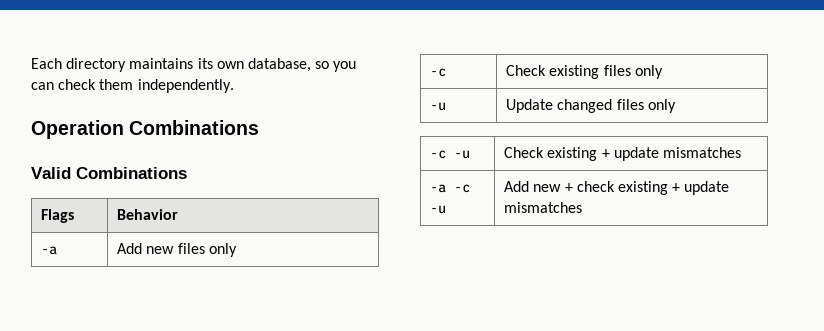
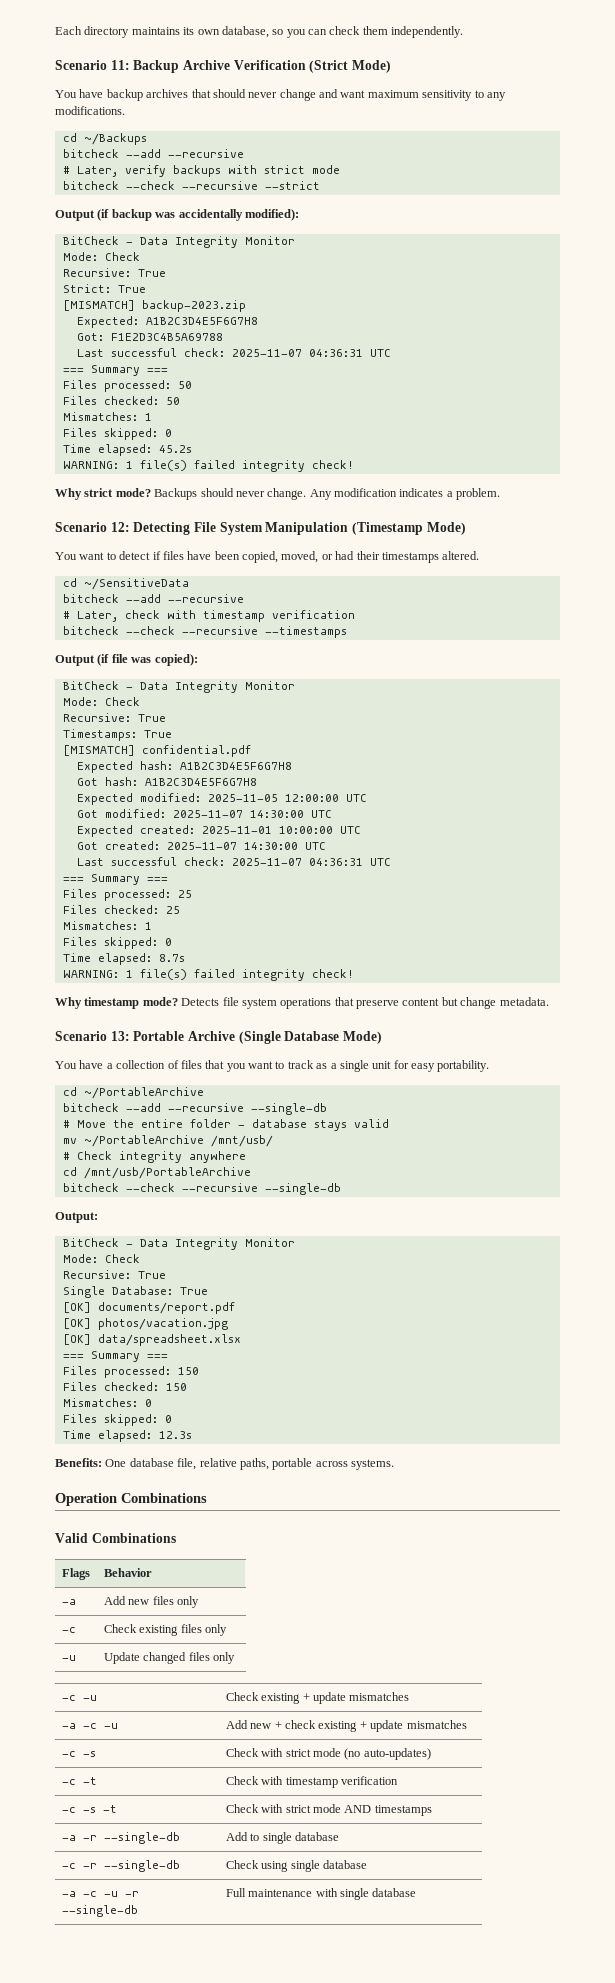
(234, 86) none -> [55,60,391,73] [55,89,506,101] [55,106,125,115] [62,133,147,145] [62,149,244,158] [62,165,340,177] [62,181,320,190] [55,209,299,221] [62,236,295,248] [62,252,140,261] [62,268,166,277] [62,284,146,293] [62,300,246,312] [76,316,258,328] [76,333,223,341] [76,348,391,357] [62,365,168,376] [62,380,192,392] [62,396,180,405] [62,412,152,421] [62,428,172,440] [62,444,192,456] [62,460,354,472] [55,488,501,500] [55,522,466,535] [55,551,480,563] [62,578,189,590] [62,594,244,603] [62,610,355,622] [62,626,347,638] [55,654,198,666] [62,681,295,693] [62,697,140,706] [62,713,166,722] [62,729,172,741] [62,745,251,757] [76,761,292,773] [76,777,257,786] [76,793,367,805] [76,809,332,818] [76,825,361,837] [76,841,326,850] [76,857,391,866] [62,874,168,885] [62,889,192,901] [62,905,180,914] [62,921,152,930] [62,937,172,949] [62,953,185,965] [62,969,354,981] [55,997,549,1009] [55,1031,382,1044] [55,1060,490,1072] [62,1087,204,1099] [62,1103,327,1115] [62,1119,389,1131] [62,1135,273,1147] [62,1151,246,1163] [62,1167,251,1179] [62,1183,341,1195] [55,1212,98,1223] [62,1238,295,1250] [62,1254,140,1263] [62,1270,166,1279] [62,1286,208,1298] [62,1302,235,1314] [62,1318,228,1330] [62,1334,241,1346] [62,1351,168,1362] [62,1366,199,1378] [62,1382,187,1391] [62,1398,152,1407] [62,1414,172,1426] [62,1430,192,1442] [55,1458,394,1470] // Scenario 11: Backup Archive Verification (Strict Mode) // You have backup archives that should never change and want maximum sensitivity to any modifications. // cd ~/Backups // bitcheck --add --recursive // # Later, verify backups with strict mode // bitcheck --check --recursive --strict // Output (if backup was accidentally modified): // BitCheck - Data Integrity Monitor // Mode: Check // Recursive: True // Strict: True // [MISMATCH] backup-2023.zip // Expected: A1B2C3D4E5F6G7H8 // Got: F1E2D3C4B5A69788 // Last successful check: 2025-11-07 04:36:31 UTC // === Summary === // Files processed: 50 // Files checked: 50 // Mismatches: 1 // Files skipped: 0 // Time elapsed: 45.2s // WARNING: 1 file(s) failed integrity check! // Why strict mode? Backups should never change. Any modification indicates a problem. // Scenario 12: Detecting File System Manipulation (Timestamp Mode) // You want to detect if files have been copied, moved, or had their timestamps altered. // cd ~/SensitiveData // bitcheck --add --recursive // # Later, check with timestamp verification // bitcheck --check --recursive --timestamps // Output (if file was copied): // BitCheck - Data Integrity Monitor // Mode: Check // Recursive: True // Timestamps: True // [MISMATCH] confidential.pdf // Expected hash: A1B2C3D4E5F6G7H8 // Got hash: A1B2C3D4E5F6G7H8 // Expected modified: 2025-11-05 12:00:00 UTC // Got modified: 2025-11-07 14:30:00 UTC // Expected created: 2025-11-01 10:00:00 UTC // Got created: 2025-11-07 14:30:00 UTC // Last successful check: 2025-11-07 04:36:31 UTC // === Summary === // Files processed: 25 // Files checked: 25 // Mismatches: 1 // Files skipped: 0 // Time elapsed: 8.7s // WARNING: 1 file(s) failed integrity check! // Why timestamp mode? Detects file system operations that preserve content but change metadata. // Scenario 13: Portable Archive (Single Database Mode) // You have a collection of files that you want to track as a single unit for easy portability. // cd ~/PortableArchive // bitcheck --add --recursive --single-db // # Move the entire folder - database stays valid // mv ~/PortableArchive /mnt/usb/ // # Check integrity anywhere // cd /mnt/usb/PortableArchive // bitcheck --check --recursive --single-db // Output: // BitCheck - Data Integrity Monitor // Mode: Check // Recursive: True // Single Database: True // [OK] documents/report.pdf // [OK] photos/vacation.jpg // [OK] data/spreadsheet.xlsx // === Summary === // Files processed: 150 // Files checked: 150 // Mismatches: 0 // Files skipped: 0 // Time elapsed: 12.3s // Benefits: One database file, relative paths, portable across systems.
(583, 207) none -> [61,1751,96,1757] [225,1748,431,1760] [61,1777,97,1785] [225,1776,399,1788] [61,1805,117,1813] [225,1804,432,1816] [61,1832,180,1844] [225,1832,340,1844] [61,1860,180,1872] [225,1860,368,1872] [61,1891,139,1897] [61,1905,138,1917] [225,1888,417,1900] // -c -s | Check with strict mode (no auto-updates) // -c -t | Check with timestamp verification // -c -s -t | Check with strict mode AND timestamps // -a -r --single-db | Add to single database // -c -r --single-db | Check using single database // -a -c -u -r --single-db | Full maintenance with single database

